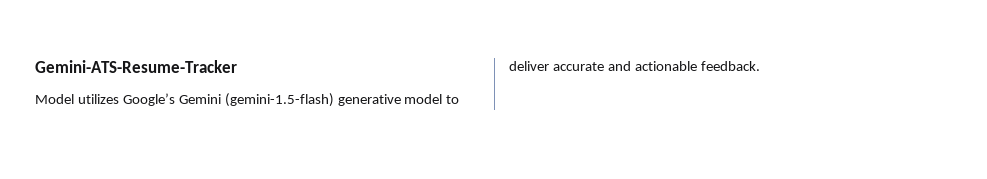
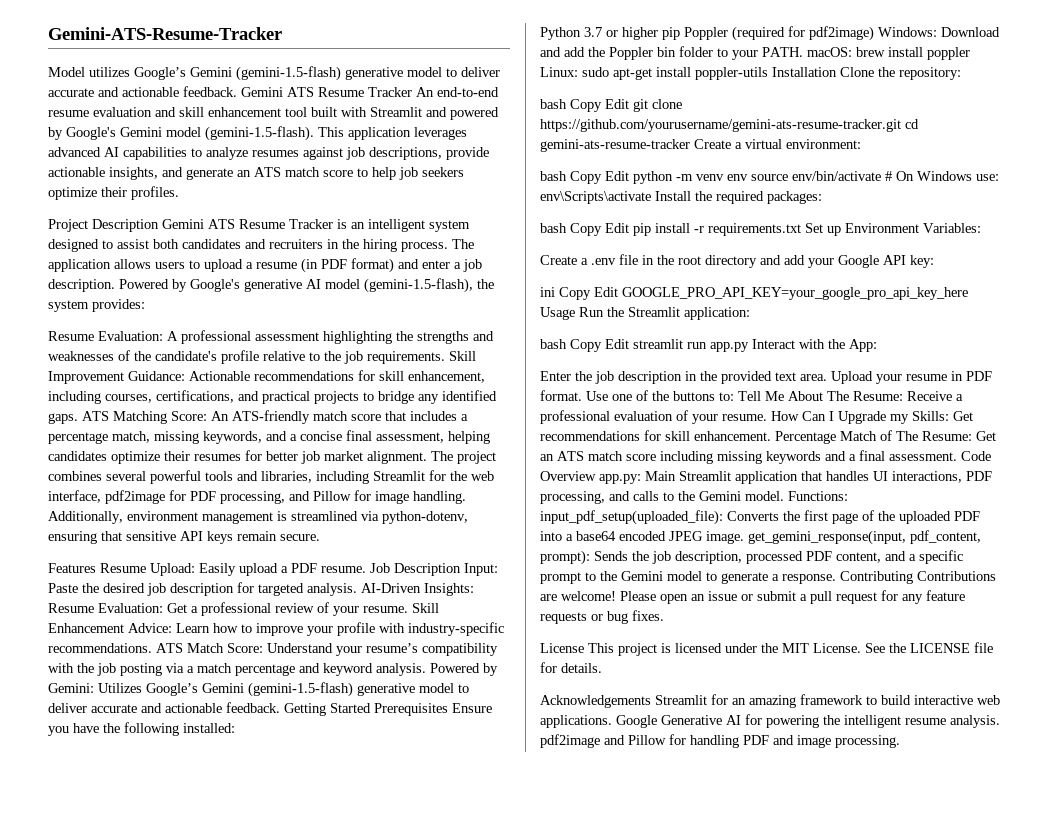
(760, 66) none -> [241,87,499,97] [48,107,499,120] [48,126,467,141] [48,147,489,160] [48,167,464,180] [48,186,179,200] [48,219,470,232] [48,239,474,252] [48,258,482,273] [48,278,494,293] [48,299,145,312] [48,330,494,344] [48,350,476,364] [48,370,485,384] [48,390,497,404] [48,410,468,424] [48,430,490,444] [48,450,496,464] [48,470,494,484] [48,490,466,504] [48,511,468,524] [48,531,320,544] [48,563,498,576] [48,582,474,596] [48,602,439,616] [48,622,504,636] [48,643,498,656] [48,663,498,676] [48,682,469,697] [48,702,492,716] [48,722,235,736] [540,26,1000,41] [540,46,970,60] [540,67,961,80] [540,99,682,112] [540,119,919,132] [540,139,861,152] [540,171,999,184] [540,191,822,204] [540,223,981,236] [540,254,934,268] [540,287,968,300] [540,307,750,320] [540,339,877,352] [540,371,992,384] [540,390,963,401] [540,410,973,424] [540,430,996,444] [540,450,991,464] [540,471,992,484] [540,491,848,504] [540,510,980,525] [540,530,981,545] [540,550,963,565] [540,571,996,584] [540,590,965,604] [540,610,664,624] [540,642,993,656] [540,662,602,673] [540,694,1000,708] [540,714,1000,728] [540,734,900,748] Gemini ATS Resume Tracker An end-to-end resume evaluation and skill enhancement tool built with Streamlit and powered by Google's Gemini model (gemini-1.5-flash). This application leverages advanced AI capabilities to analyze resumes against job descriptions, provide actionable insights, and generate an ATS match score to help job seekers optimize their profiles. // Project Description Gemini ATS Resume Tracker is an intelligent system designed to assist both candidates and recruiters in the hiring process. The application allows users to upload a resume (in PDF format) and enter a job description. Powered by Google's generative AI model (gemini-1.5-flash), the system provides: // Resume Evaluation: A professional assessment highlighting the strengths and weaknesses of the candidate's profile relative to the job requirements. Skill Improvement Guidance: Actionable recommendations for skill enhancement, including courses, certifications, and practical projects to bridge any identified gaps. ATS Matching Score: An ATS-friendly match score that includes a percentage match, missing keywords, and a concise final assessment, helping candidates optimize their resumes for better job market alignment. The project combines several powerful tools and libraries, including Streamlit for the web interface, pdf2image for PDF processing, and Pillow for image handling. Additionally, environment management is streamlined via python-dotenv, ensuring that sensitive API keys remain secure. // Features Resume Upload: Easily upload a PDF resume. Job Description Input: Paste the desired job description for targeted analysis. AI-Driven Insights: Resume Evaluation: Get a professional review of your resume. Skill Enhancement Advice: Learn how to improve your profile with industry-specific recommendations. ATS Match Score: Understand your resume’s compatibility with the job posting via a match percentage and keyword analysis. Powered by Gemini: Utilizes Google’s Gemini (gemini-1.5-flash) generative model to deliver accurate and actionable feedback. Getting Started Prerequisites Ensure you have the following installed: // Python 3.7 or higher pip Poppler (required for pdf2image) Windows: Download and add the Poppler bin folder to your PATH. macOS: brew install poppler Linux: sudo apt-get install poppler-utils Installation Clone the repository: // bash Copy Edit git clone https://github.com/yourusername/gemini-ats-resume-tracker.git cd gemini-ats-resume-tracker Create a virtual environment: // bash Copy Edit python -m venv env source env/bin/activate # On Windows use: env\Scripts\activate Install the required packages: // bash Copy Edit pip install -r requirements.txt Set up Environment Variables: // Create a .env file in the root directory and add your Google API key: // ini Copy Edit GOOGLE_PRO_API_KEY=your_google_pro_api_key_here Usage Run the Streamlit application: // bash Copy Edit streamlit run app.py Interact with the App: // Enter the job description in the provided text area. Upload your resume in PDF format. Use one of the buttons to: Tell Me About The Resume: Receive a professional evaluation of your resume. How Can I Upgrade my Skills: Get recommendations for skill enhancement. Percentage Match of The Resume: Get an ATS match score including missing keywords and a final assessment. Code Overview app.py: Main Streamlit application that handles UI interactions, PDF processing, and calls to the Gemini model. Functions: input_pdf_setup(uploaded_file): Converts the first page of the uploaded PDF into a base64 encoded JPEG image. get_gemini_response(input, pdf_content, prompt): Sends the job description, processed PDF content, and a specific prompt to the Gemini model to generate a response. Contributing Contributions are welcome! Please open an issue or submit a pull request for any feature requests or bug fixes. // License This project is licensed under the MIT License. See the LICENSE file for details. // Acknowledgements Streamlit for an amazing framework to build interactive web applications. Google Generative AI for powering the intelligent resume analysis. pdf2image and Pillow for handling PDF and image processing.

